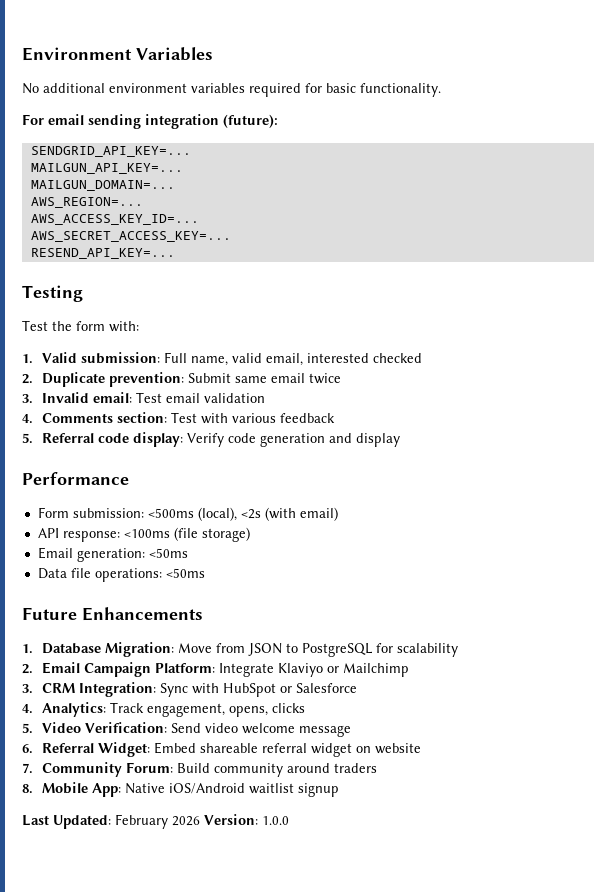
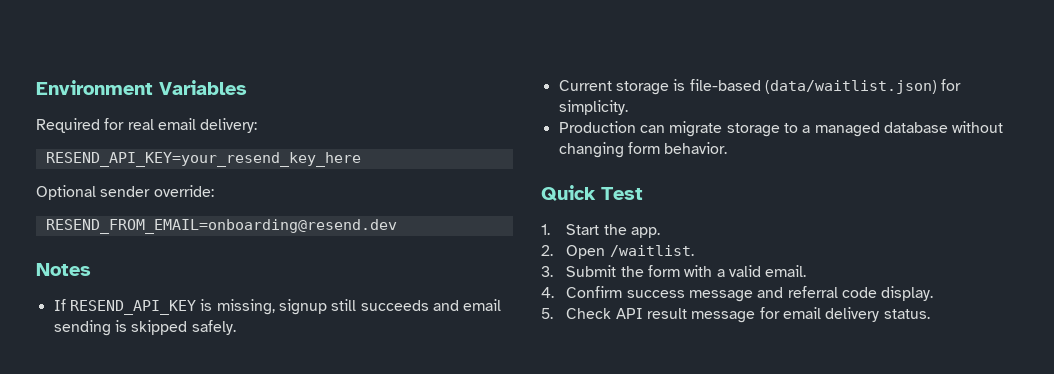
[22,83,441,97] [22,114,278,129] [30,146,191,157] [30,163,183,174] [30,180,175,191] [30,197,143,208] [30,214,199,225] [30,231,231,242] [30,248,175,259] [22,285,83,302] [22,320,139,332] [22,352,422,366] [22,372,341,387] [22,392,265,404] [22,412,335,424] [22,432,400,447] [22,472,129,485] [37,507,338,521] [37,527,250,542] [37,547,188,562] [37,568,205,582] [22,607,203,621] [22,642,458,657] [22,662,409,677] [22,682,357,697] [22,702,305,717] [22,722,351,737] [22,742,421,757] [22,762,377,777] [22,782,339,797] [22,814,289,829] No additional environment variables required for basic functionality. // For email sending integration (future): // SENDGRID_API_KEY=... // MAILGUN_API_KEY=... // MAILGUN_DOMAIN=... // AWS_REGION=... // AWS_ACCESS_KEY_ID=... // AWS_SECRET_ACCESS_KEY=... // RESEND_API_KEY=... // Testing // Test the form with: // 1. Valid submission: Full name, valid email, interested checked // 2. Duplicate prevention: Submit same email twice // 3. Invalid email: Test email validation // 4. Comments section: Test with various feedback // 5. Referral code display: Verify code generation and display // Performance // Form submission: <500ms (local), <2s (with email) // API response: <100ms (file storage) // Email generation: <50ms // Data file operations: <50ms // Future Enhancements // 1. Database Migration: Move from JSON to PostgreSQL for scalability // 2. Email Campaign Platform: Integrate Klaviyo or Mailchimp // 3. CRM Integration: Sync with HubSpot or Salesforce // 4. Analytics: Track engagement, opens, clicks // 5. Video Verification: Send video welcome message // 6. Referral Widget: Embed shareable referral widget on website // 7. Community Forum: Build community around traders // 8. Mobile App: Native iOS/Android waitlist signup // Last Updated: February 2026 Version: 1.0.0 -> [36,118,258,133] [45,152,361,167] [36,185,214,200] [45,219,397,234] [36,263,91,276] [53,299,502,315] [53,320,236,336] [558,79,962,95] [558,100,628,115] [558,121,1004,137] [558,142,728,158] [541,185,643,201] [541,224,660,238] [541,245,694,259] [541,265,807,277] [541,286,934,302] [541,307,930,323] Required for real email delivery: // RESEND_API_KEY=your_resend_key_here // Optional sender override: // RESEND_FROM_EMAIL=onboarding@resend.dev // Notes // If RESEND_API_KEY is missing, signup still succeeds and email sending is skipped safely. // Current storage is file-based (data/waitlist.json) for simplicity. // Production can migrate storage to a managed database without changing form behavior. // Quick Test // 1. Start the app. // 2. Open /waitlist. // 3. Submit the form with a valid email. // 4. Confirm success message and referral code display. // 5. Check API result message for email delivery status.

